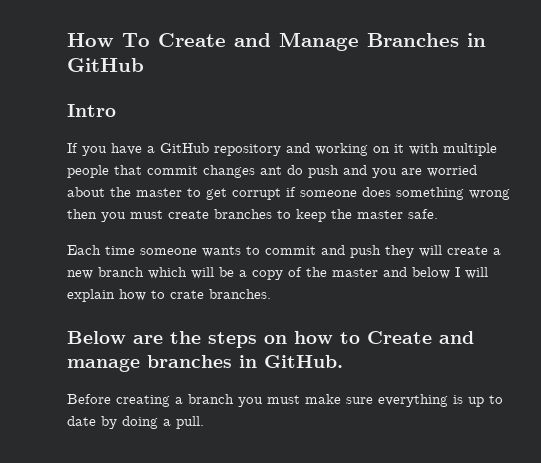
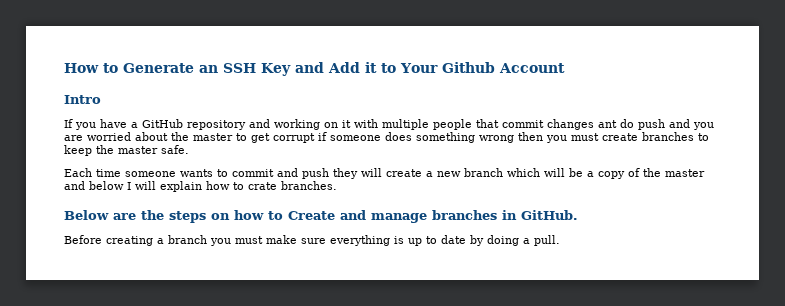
[122,32,486,51] [67,58,144,72] To Create and Manage Branches in GitHub -> [103,62,565,76] to Generate an SSH Key and Add it to Your Github Account

